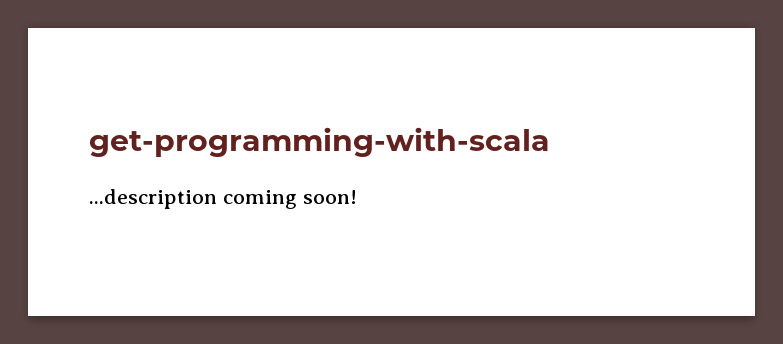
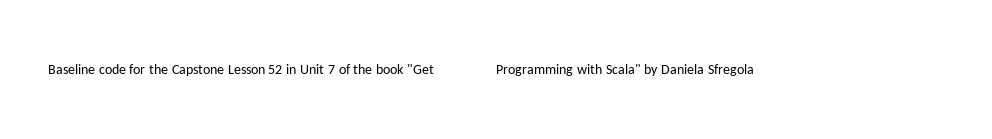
[89,127,550,157] [89,189,357,209] get-programming-with-scala // ...description coming soon! -> [47,64,754,76] Baseline code for the Capstone Lesson 52 in Unit 7 of the book "Get Programming with Scala" by Daniela Sfregola

